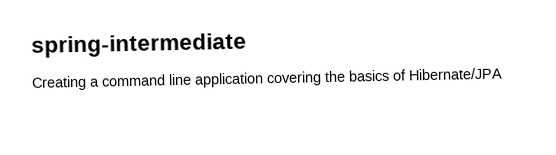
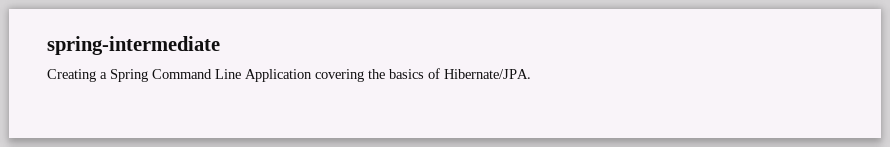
[101,72,264,88] command line application -> [110,69,312,82] Spring Command Line Application
[408,67,503,81] Hibernate/JPA -> [444,69,531,79] Hibernate/JPA.

